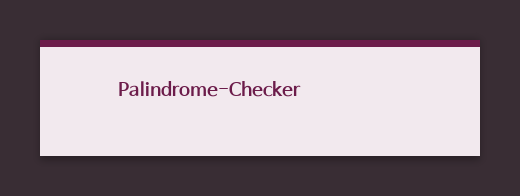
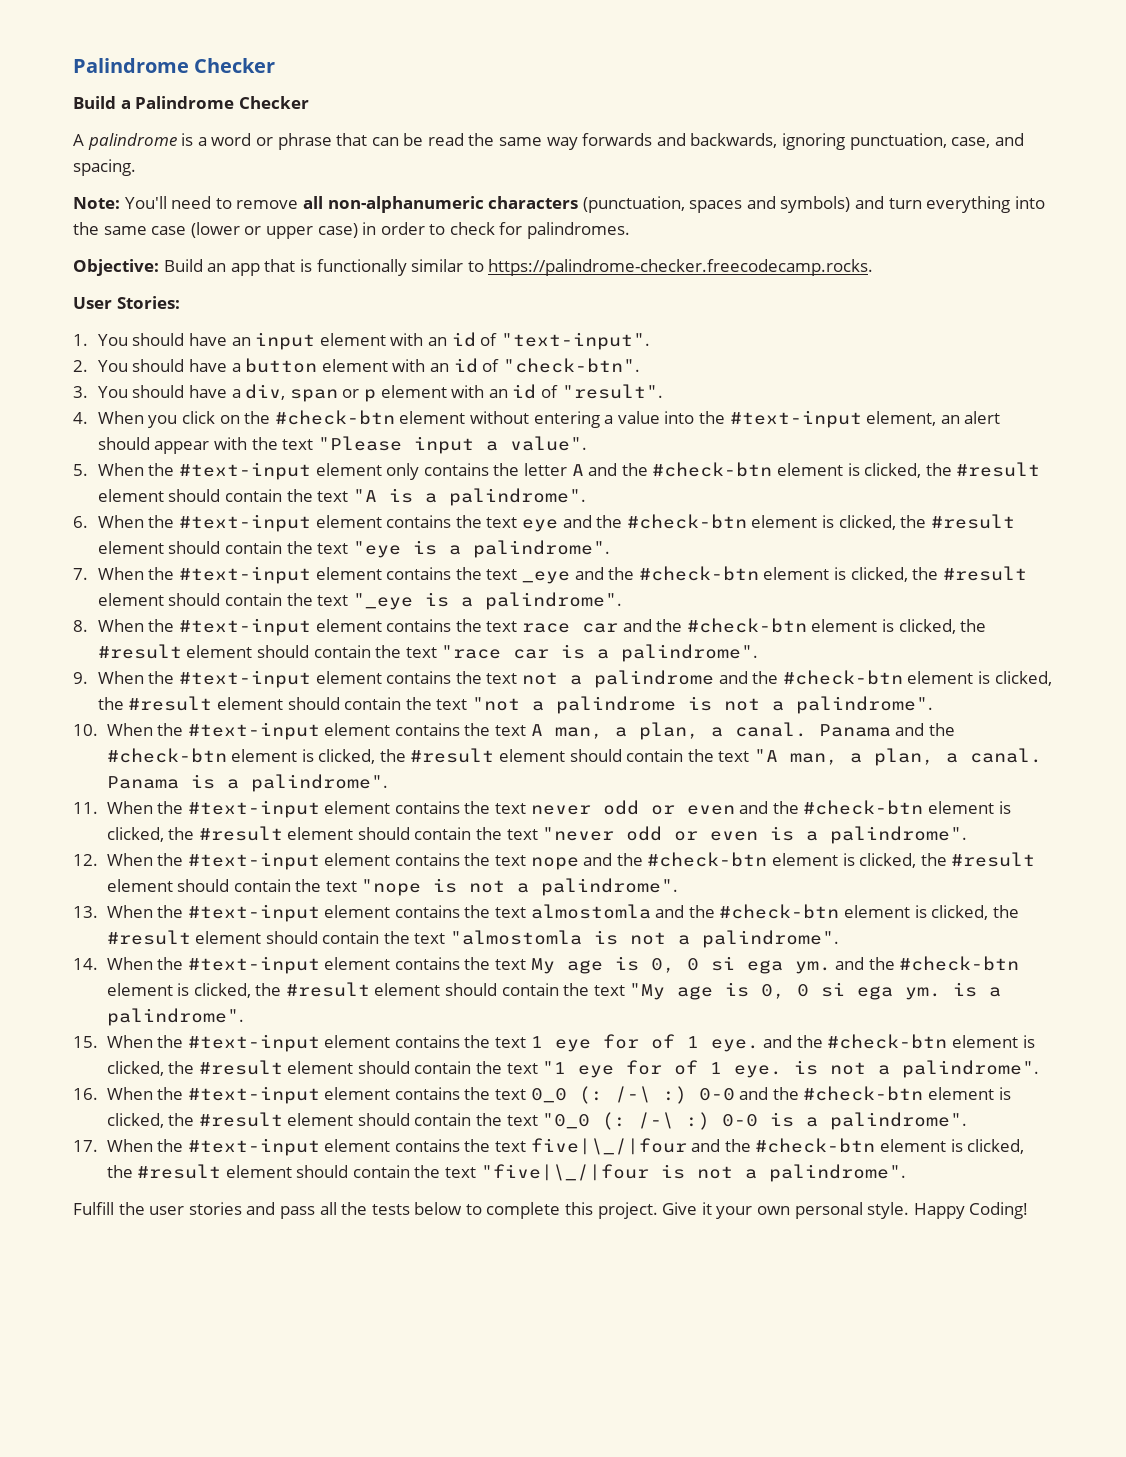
[118,81,301,97] Palindrome-Checker -> [73,58,276,73] [73,96,309,109] [73,133,1024,150] [73,159,136,176] [73,196,1045,213] [73,222,631,239] [73,259,874,276] [73,296,180,309] [73,332,650,350] [73,358,640,373] [73,384,663,402] [73,410,1001,428] [97,436,587,454] [73,462,1041,480] [97,488,586,506] [73,514,1015,532] [97,540,610,558] [73,566,1027,584] [97,592,622,610] [73,618,987,636] [97,644,759,662] [73,670,1052,688] [97,696,934,714] [73,722,955,740] [106,748,1042,766] [106,774,388,792] [73,800,1011,818] [106,826,968,844] [73,852,1036,870] [106,878,679,896] [73,904,1019,922] [106,930,840,948] [73,956,1020,974] [106,982,1002,1000] [106,1008,244,1026] [73,1034,1035,1052] [106,1060,1040,1078] [73,1086,1011,1104] [106,1112,968,1130] [73,1138,1025,1156] [106,1164,906,1182] [73,1202,1029,1219] Palindrome Checker // Build a Palindrome Checker // A palindrome is a word or phrase that can be read the same way forwards and backwards, ignoring punctuation, case, and spacing. // Note: You'll need to remove all non-alphanumeric characters (punctuation, spaces and symbols) and turn everything into the same case (lower or upper case) in order to check for palindromes. // Objective: Build an app that is functionally similar to https://palindrome-checker.freecodecamp.rocks. // User Stories: // 1. You should have an input element with an id of "text-input". // 2. You should have a button element with an id of "check-btn". // 3. You should have a div, span or p element with an id of "result". // 4. When you click on the #check-btn element without entering a value into the #text-input element, an alert should appear with the text "Please input a value". // 5. When the #text-input element only contains the letter A and the #check-btn element is clicked, the #result element should contain the text "A is a palindrome". // 6. When the #text-input element contains the text eye and the #check-btn element is clicked, the #result element should contain the text "eye is a palindrome". // 7. When the #text-input element contains the text _eye and the #check-btn element is clicked, the #result element should contain the text "_eye is a palindrome". // 8. When the #text-input element contains the text race car and the #check-btn element is clicked, the #result element should contain the text "race car is a palindrome". // 9. When the #text-input element contains the text not a palindrome and the #check-btn element is clicked, the #result element should contain the text "not a palindrome is not a palindrome". // 10. When the #text-input element contains the text A man, a plan, a canal. Panama and the #check-btn element is clicked, the #result element should contain the text "A man, a plan, a canal. Panama is a palindrome". // 11. When the #text-input element contains the text never odd or even and the #check-btn element is clicked, the #result element should contain the text "never odd or even is a palindrome". // 12. When the #text-input element contains the text nope and the #check-btn element is clicked, the #result element should contain the text "nope is not a palindrome". // 13. When the #text-input element contains the text almostomla and the #check-btn element is clicked, the #result element should contain the text "almostomla is not a palindrome". // 14. When the #text-input element contains the text My age is 0, 0 si ega ym. and the #check-btn element is clicked, the #result element should contain the text "My age is 0, 0 si ega ym. is a palindrome". // 15. When the #text-input element contains the text 1 eye for of 1 eye. and the #check-btn element is clicked, the #result element should contain the text "1 eye for of 1 eye. is not a palindrome". // 16. When the #text-input element contains the text 0_0 (: /-\ :) 0-0 and the #check-btn element is clicked, the #result element should contain the text "0_0 (: /-\ :) 0-0 is a palindrome". // 17. When the #text-input element contains the text five|\_/|four and the #check-btn element is clicked, the #result element should contain the text "five|\_/|four is not a palindrome". // Fulfill the user stories and pass all the tests below to complete this project. Give it your own personal style. Happy Coding!

